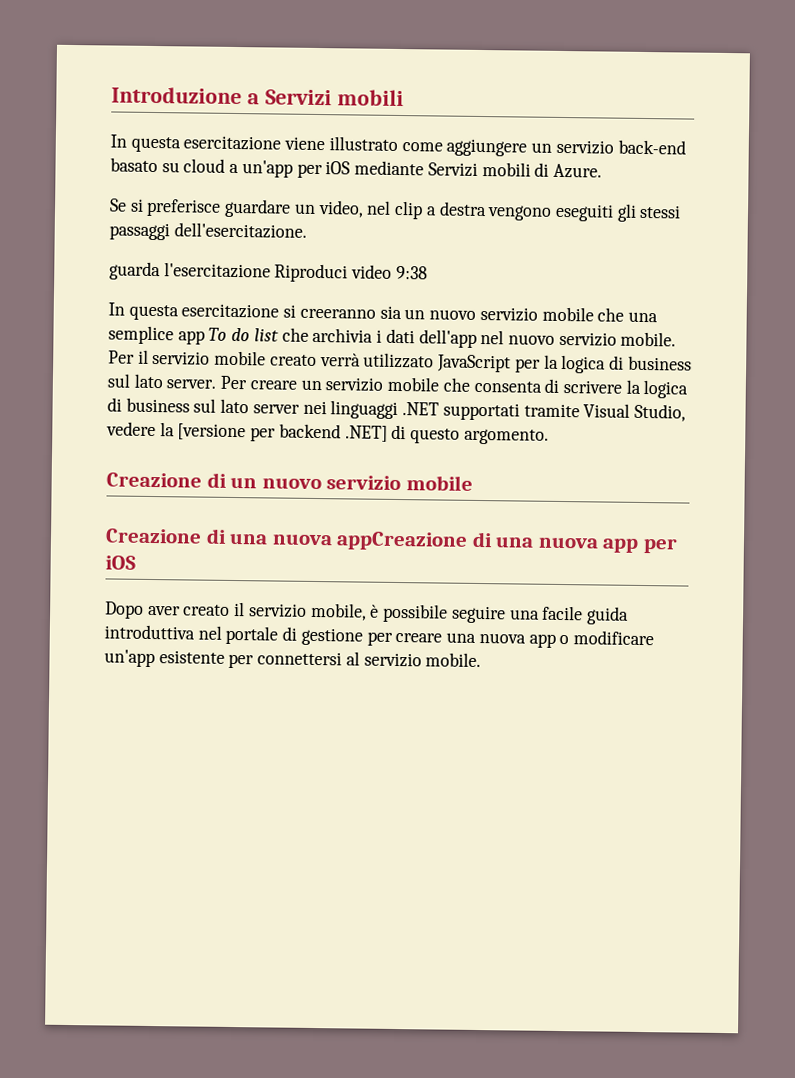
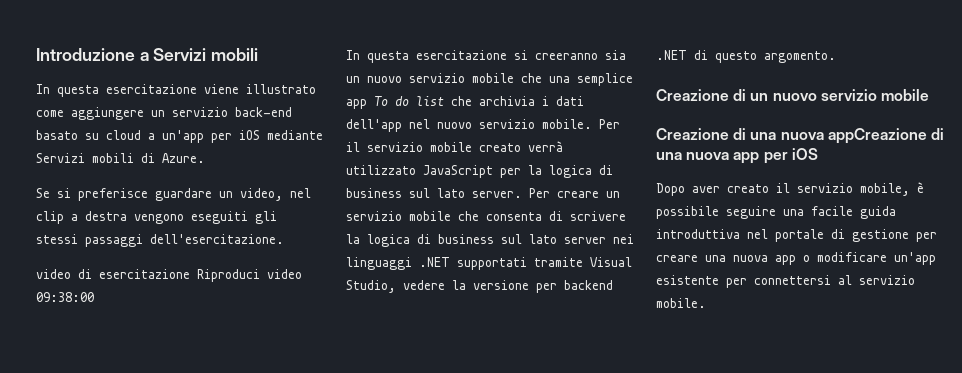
[109,261,271,281] guarda l'esercitazione -> [36,269,190,279] video di esercitazione
[395,265,428,280] 9:38 -> [36,292,94,302] 09:38:00
[177,423,247,441] [versione -> [473,280,529,290] versione
[344,425,388,442] .NET] -> [656,50,687,60] .NET

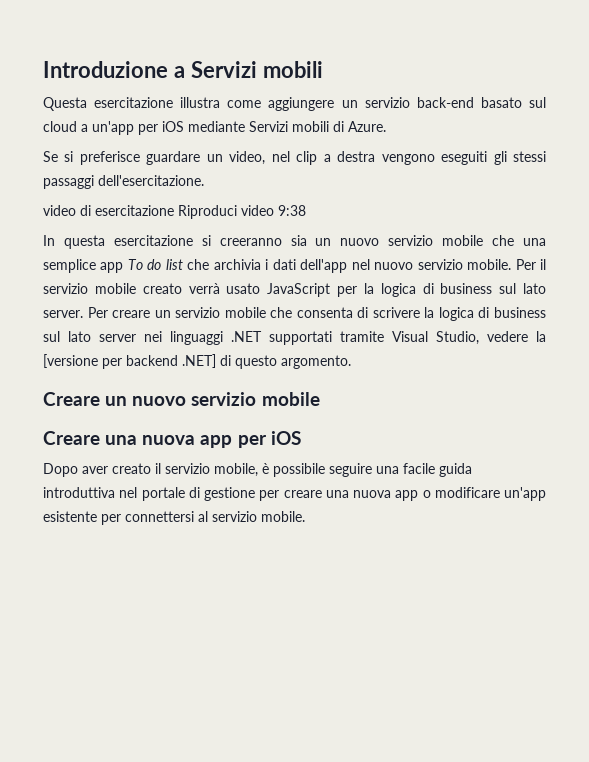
[36,84,316,97] In questa esercitazione viene illustrato -> [43,97,221,111] Questa esercitazione illustra
[85,133,99,140] su -> [528,97,546,108] sul
[36,292,94,302] 09:38:00 -> [278,205,306,216] 9:38
[346,165,416,175] utilizzato -> [226,283,261,294] usato
[473,280,529,290] versione -> [43,354,98,368] [versione
[656,50,687,60] .NET -> [182,354,216,368] .NET]
[656,89,747,101] Creazione di -> [43,392,100,406] Creare
[656,128,944,144] Creazione di una nuova appCreazione di -> [43,431,100,445] Creare

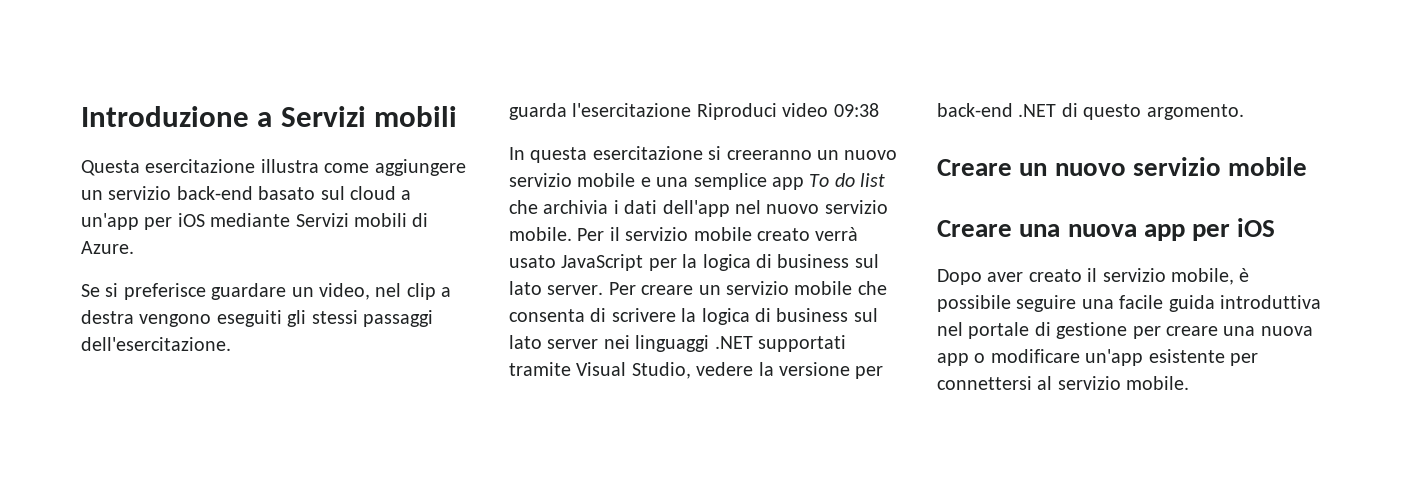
[43,205,174,216] video di esercitazione -> [509,103,692,120] guarda l'esercitazione
[278,205,306,216] 9:38 -> [833,103,879,117] 09:38
[290,235,515,246] sia un nuovo servizio mobile che -> [817,150,898,160] [509,173,651,187] un nuovo servizio mobile e
[43,354,216,369] [versione per backend .NET] -> [779,362,884,379] [937,103,1057,117] versione per back-end .NET

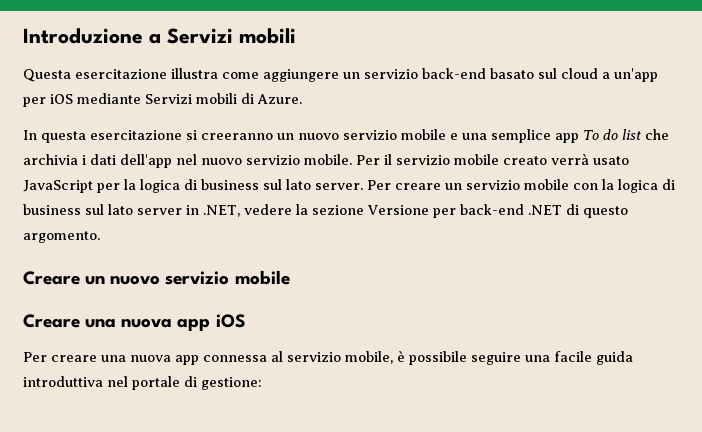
[81,283,452,300] [81,310,433,327] [81,337,231,351] [509,103,879,120] // Se si preferisce guardare un video, nel clip a destra vengono eseguiti gli stessi passaggi dell'esercitazione. // guarda l'esercitazione Riproduci video 09:38 -> (302, 99) none
[857,281,887,295] [509,308,676,322] che consenta di scrivere -> [573,183,598,190] con
[603,335,846,352] [509,362,850,379] nei linguaggi .NET supportati tramite Visual Studio, vedere la versione -> [186,204,429,217] in .NET, vedere la sezione Versione
[1192,224,1231,241] per -> (211, 324) none
[937,268,1098,285] Dopo aver creato il -> [23,351,283,365] Per creare una nuova app connessa al
[1056,322,1313,339] [937,349,1258,366] [937,376,1190,390] gestione per creare una nuova app o modificare un'app esistente per connettersi al servizio mobile. -> [201,377,262,390] gestione:

